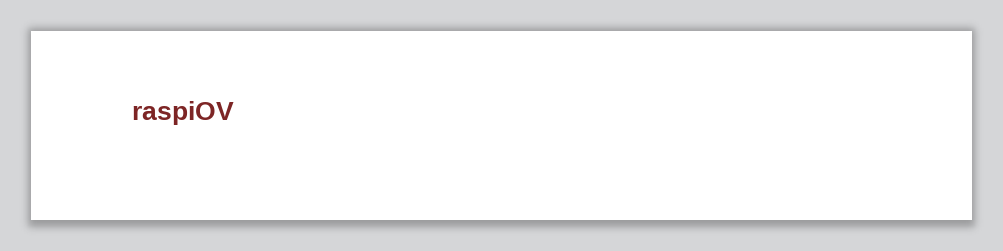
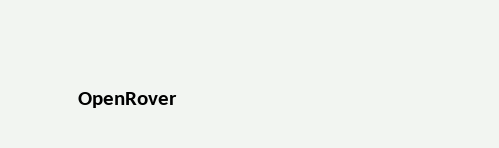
[132,101,234,125] raspiOV -> [78,92,177,108] OpenRover

